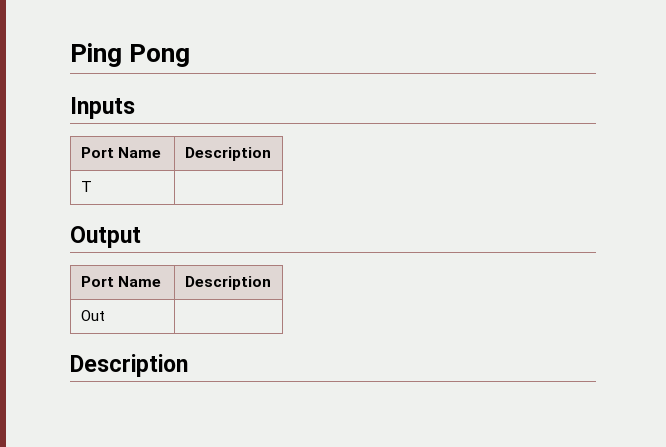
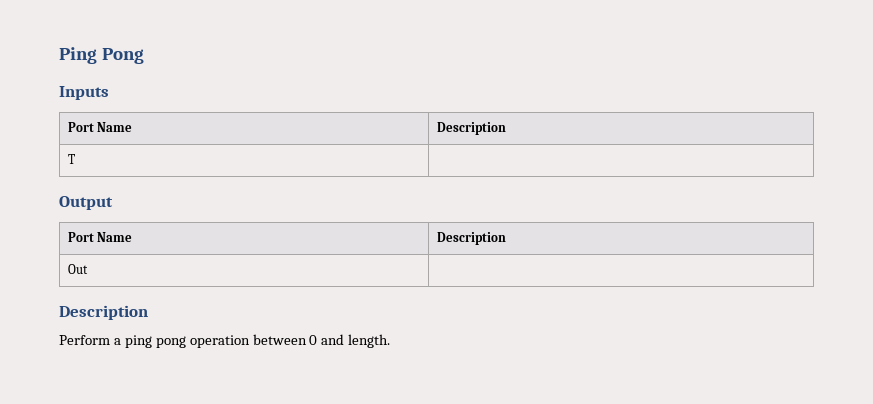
(188, 365) none -> [59,334,391,348] // Perform a ping pong operation between 0 and length.

